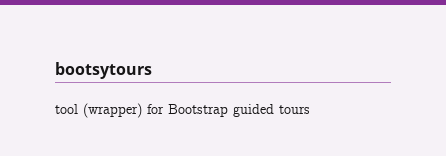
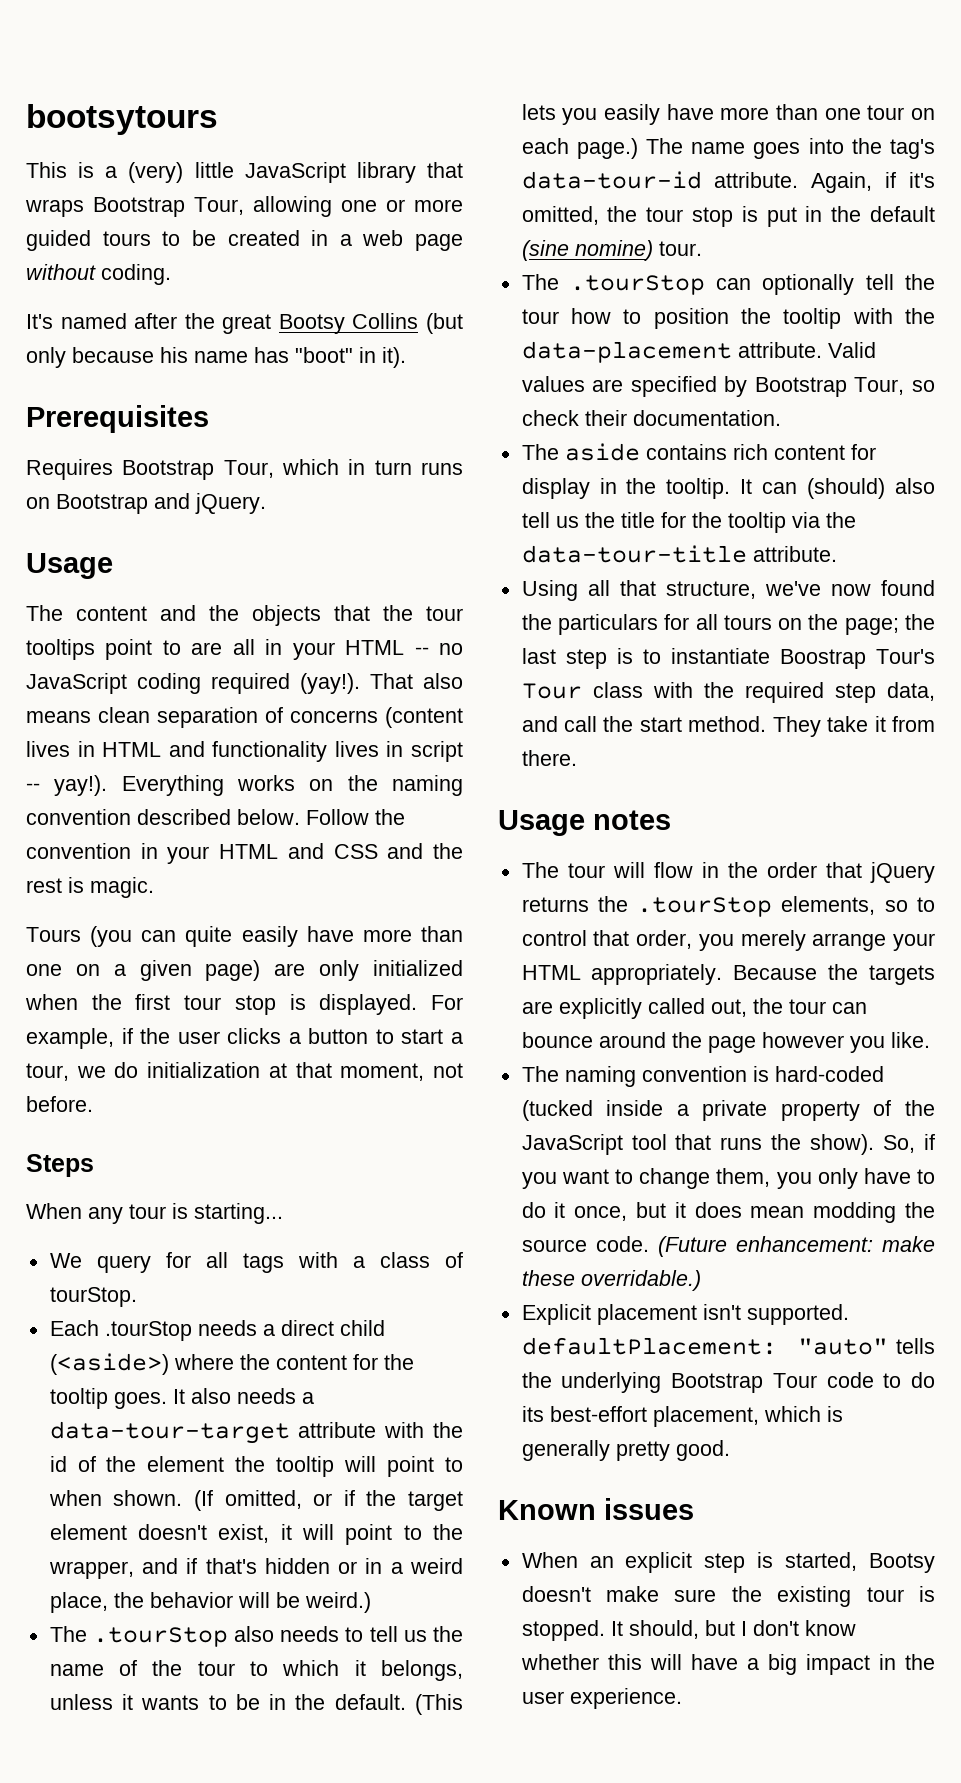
[55,103,310,118] tool (wrapper) for Bootstrap guided tours -> [26,162,463,183] [25,196,463,217] [26,230,463,251] [26,264,171,285] [26,313,463,334] [26,347,406,368] [26,405,209,433] [26,459,463,480] [26,493,266,514] [26,553,113,579] [26,605,463,626] [26,639,464,660] [26,673,463,694] [26,707,463,728] [26,741,463,762] [26,775,463,796] [26,809,405,825] [26,843,464,864] [26,877,154,898] [26,926,464,947] [26,960,463,981] [25,994,464,1015] [26,1028,463,1049] [26,1062,464,1081] [26,1096,93,1112] [26,1154,94,1177] [26,1203,283,1224] [49,1252,463,1273] [49,1287,137,1307] [49,1320,385,1341] [49,1353,414,1375] [49,1388,314,1409] [49,1421,464,1444] [49,1456,463,1477] [48,1490,463,1511] [49,1524,463,1545] [48,1558,463,1579] [49,1592,371,1613] [49,1626,463,1647] [49,1660,463,1681] [49,1694,463,1715] [521,104,935,125] [521,138,935,159] [521,171,935,193] [521,206,935,227] [521,240,702,261] [521,274,935,295] [521,308,935,329] [521,341,876,363] [521,376,935,397] [521,410,781,426] [521,443,876,461] [521,478,935,499] [521,512,856,533] [521,545,837,563] [521,580,935,601] [521,614,935,635] [521,648,935,669] [521,682,935,703] [521,716,935,737] [521,750,577,766] [498,810,671,836] [521,862,935,883] [521,896,935,917] [521,930,935,951] [521,964,935,985] [521,998,867,1019] [521,1032,930,1053] [521,1066,884,1087] [521,1100,935,1121] [521,1134,935,1155] [521,1168,935,1189] [521,1202,935,1223] [521,1236,935,1257] [521,1270,701,1291] [521,1304,849,1325] [521,1337,935,1355] [521,1372,936,1393] [521,1406,843,1427] [521,1440,730,1461] [498,1498,694,1520] [521,1552,935,1573] [521,1586,935,1607] [521,1620,856,1641] [520,1654,935,1675] [521,1688,682,1709] This is a (very) little JavaScript library that wraps Bootstrap Tour, allowing one or more guided tours to be created in a web page without coding. // It's named after the great Bootsy Collins (but only because his name has "boot" in it). // Prerequisites // Requires Bootstrap Tour, which in turn runs on Bootstrap and jQuery. // Usage // The content and the objects that the tour tooltips point to are all in your HTML -- no JavaScript coding required (yay!). That also means clean separation of concerns (content lives in HTML and functionality lives in script -- yay!). Everything works on the naming convention described below. Follow the convention in your HTML and CSS and the rest is magic. // Tours (you can quite easily have more than one on a given page) are only initialized when the first tour stop is displayed. For example, if the user clicks a button to start a tour, we do initialization at that moment, not before. // Steps // When any tour is starting... // We query for all tags with a class of tourStop. // Each .tourStop needs a direct child (<aside>) where the content for the tooltip goes. It also needs a data-tour-target attribute with the id of the element the tooltip will point to when shown. (If omitted, or if the target element doesn't exist, it will point to the wrapper, and if that's hidden or in a weird place, the behavior will be weird.) // The .tourStop also needs to tell us the name of the tour to which it belongs, unless it wants to be in the default. (This lets you easily have more than one tour on each page.) The name goes into the tag's data-tour-id attribute. Again, if it's omitted, the tour stop is put in the default (sine nomine) tour. // The .tourStop can optionally tell the tour how to position the tooltip with the data-placement attribute. Valid values are specified by Bootstrap Tour, so check their documentation. // The aside contains rich content for display in the tooltip. It can (should) also tell us the title for the tooltip via the data-tour-title attribute. // Using all that structure, we've now found the particulars for all tours on the page; the last step is to instantiate Boostrap Tour's Tour class with the required step data, and call the start method. They take it from there. // Usage notes // The tour will flow in the order that jQuery returns the .tourStop elements, so to control that order, you merely arrange your HTML appropriately. Because the targets are explicitly called out, the tour can bounce around the page however you like. // The naming convention is hard-coded (tucked inside a private property of the JavaScript tool that runs the show). So, if you want to change them, you only have to do it once, but it does mean modding the source code. (Future enhancement: make these overridable.) // Explicit placement isn't supported. defaultPlacement: "auto" tells the underlying Bootstrap Tour code to do its best-effort placement, which is generally pretty good. // Known issues // When an explicit step is started, Bootsy doesn't make sure the existing tour is stopped. It should, but I don't know whether this will have a big impact in the user experience.

